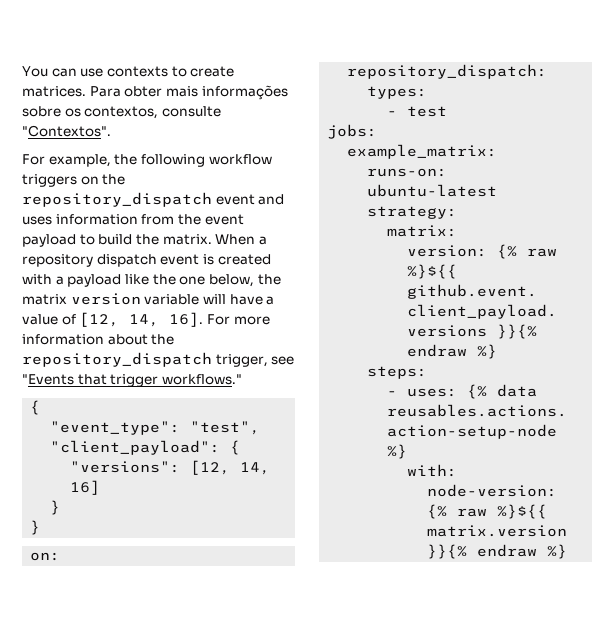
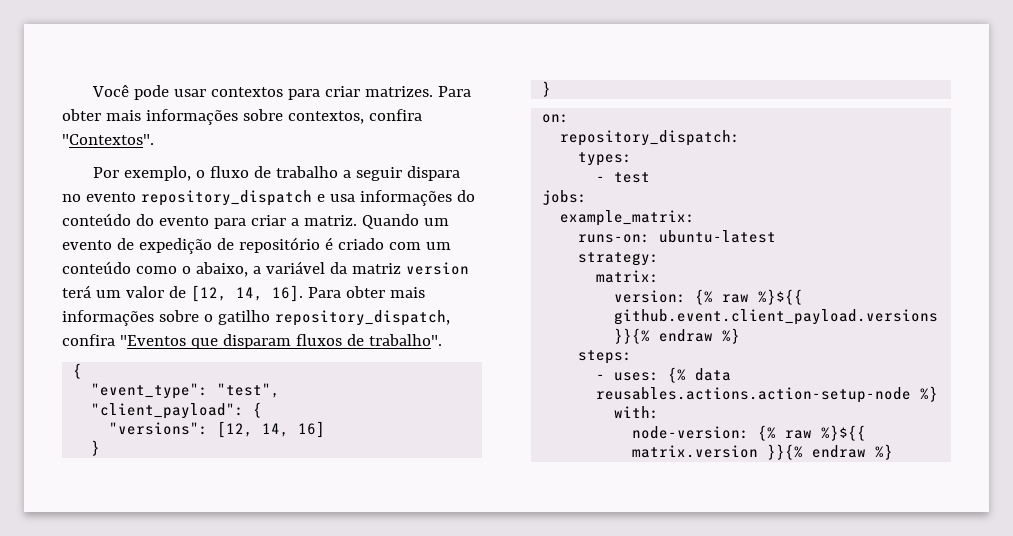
[22,66,235,77] [22,85,288,100] [22,106,221,119] [22,125,111,137] [22,154,272,167] [22,174,126,187] [22,192,285,207] [22,214,244,225] [22,234,267,247] [22,254,271,267] [22,274,281,287] [22,293,275,305] [22,312,270,327] [22,334,175,345] [22,352,295,367] [22,374,242,387] You can use contexts to create matrices. Para obter mais informações sobre os contextos, consulte "Contextos". // For example, the following workflow triggers on the repository_dispatch event and uses information from the event payload to build the matrix. When a repository dispatch event is created with a payload like the one below, the matrix version variable will have a value of [12, 14, 16]. For more information about the repository_dispatch trigger, see "Events that trigger workflows." -> [91,85,471,100] [62,109,422,125] [62,134,154,145] [92,166,460,181] [62,190,475,206] [62,213,449,229] [62,237,451,254] [62,261,469,277] [62,285,425,302] [62,310,450,326] [62,334,442,349] Você pode usar contextos para criar matrizes. Para obter mais informações sobre contextos, confira "Contextos". // Por exemplo, o fluxo de trabalho a seguir dispara no evento repository_dispatch e usa informações do conteúdo do evento para criar a matriz. Quando um evento de expedição de repositório é criado com um conteúdo como o abaixo, a variável da matriz version terá um valor de [12, 14, 16]. Para obter mais informações sobre o gatilho repository_dispatch, confira "Eventos que disparam fluxos de trabalho".

